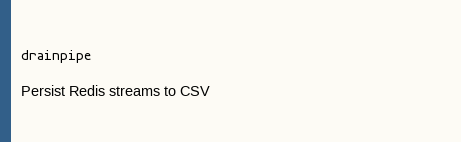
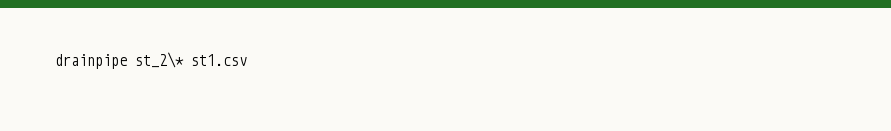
[21,85,210,96] // Persist Redis streams to CSV -> [135,52,247,68] st_2\* st1.csv

